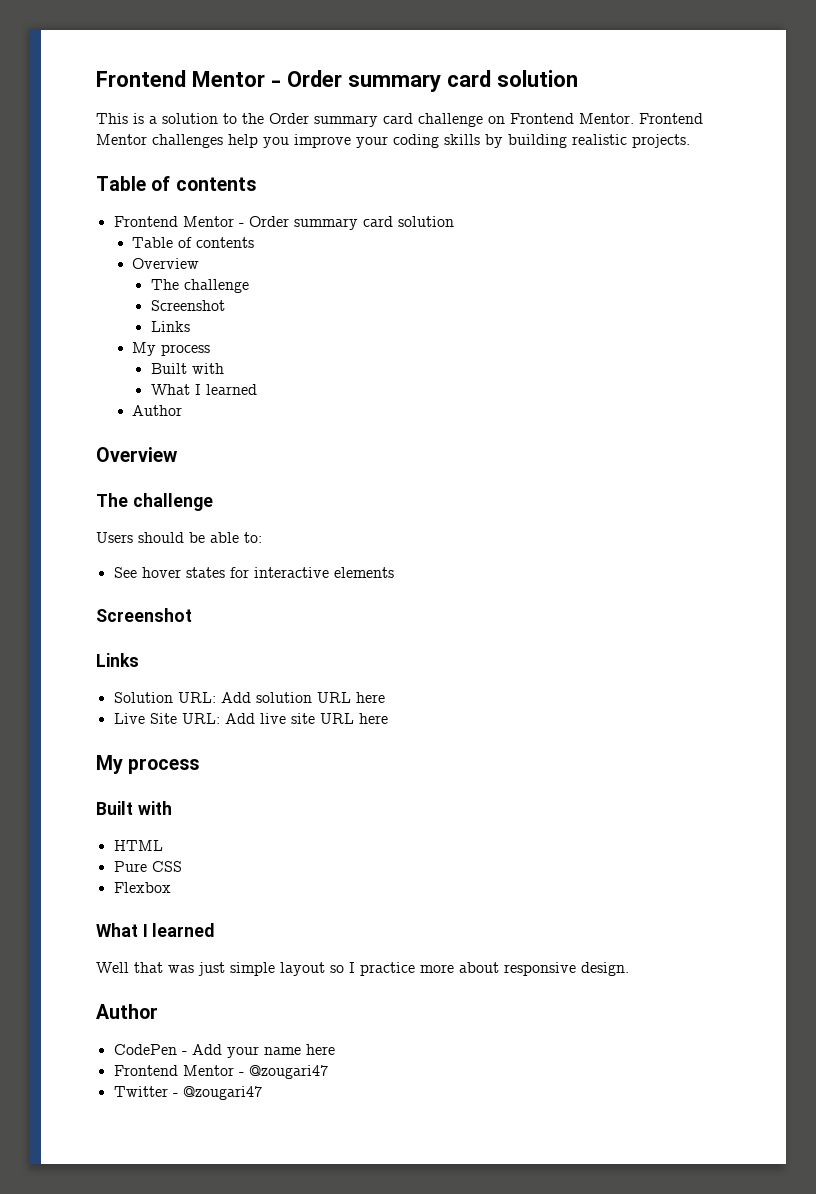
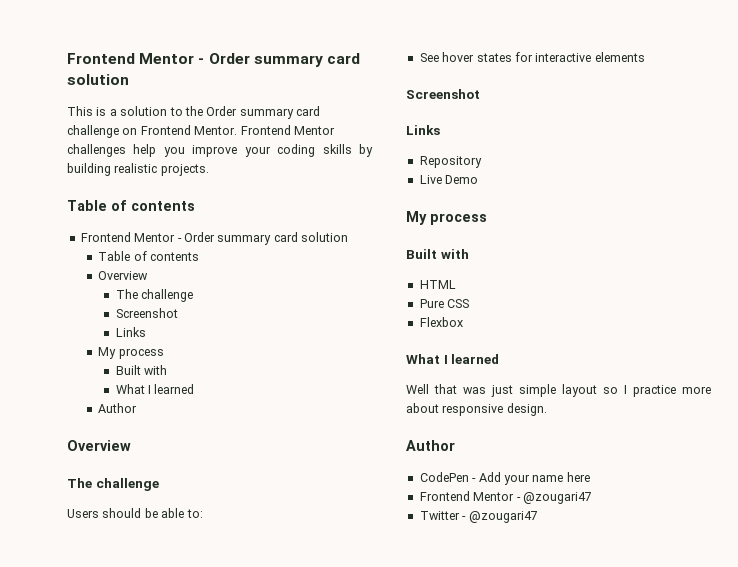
[113,692,385,703] [113,713,388,724] Solution URL: Add solution URL here // Live Site URL: Add live site URL here -> [419,156,482,168] [419,175,479,184] Repository // Live Demo

